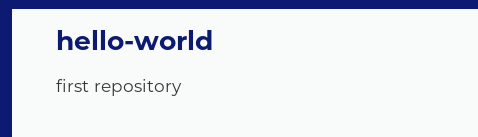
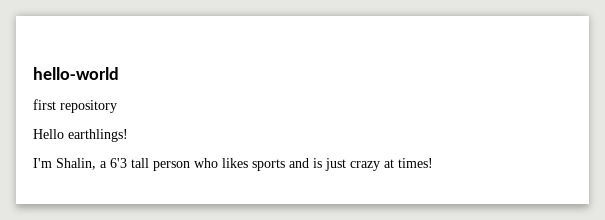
(182, 87) none -> [33,129,128,142] [33,158,433,171] // Hello earthlings! // I'm Shalin, a 6'3 tall person who likes sports and is just crazy at times!

